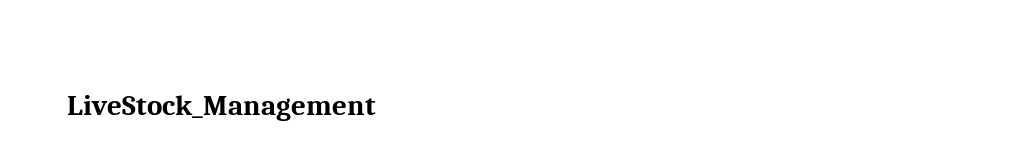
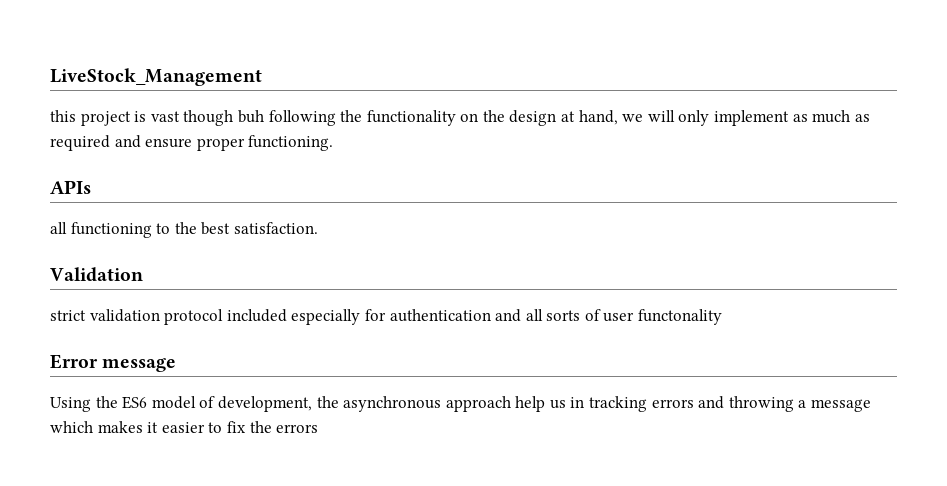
(376, 108) none -> [50,110,870,126] [50,135,334,151] [50,180,91,194] [50,222,318,238] [50,267,143,282] [50,309,723,325] [50,354,177,372] [50,396,872,412] [50,421,319,433] // this project is vast though buh following the functionality on the design at hand, we will only implement as much as required and ensure proper functioning. // APIs // all functioning to the best satisfaction. // Validation // strict validation protocol included especially for authentication and all sorts of user functonality // Error message // Using the ES6 model of development, the asynchronous approach help us in tracking errors and throwing a message which makes it easier to fix the errors

